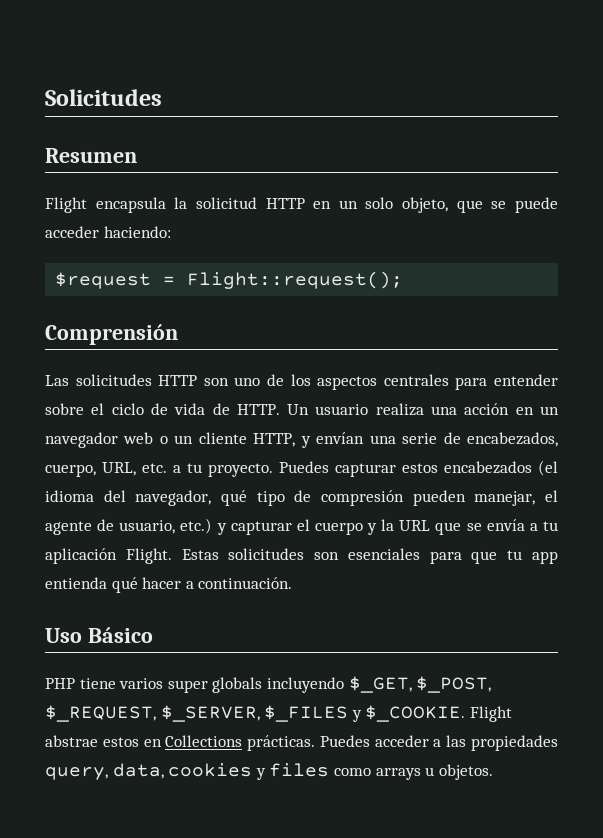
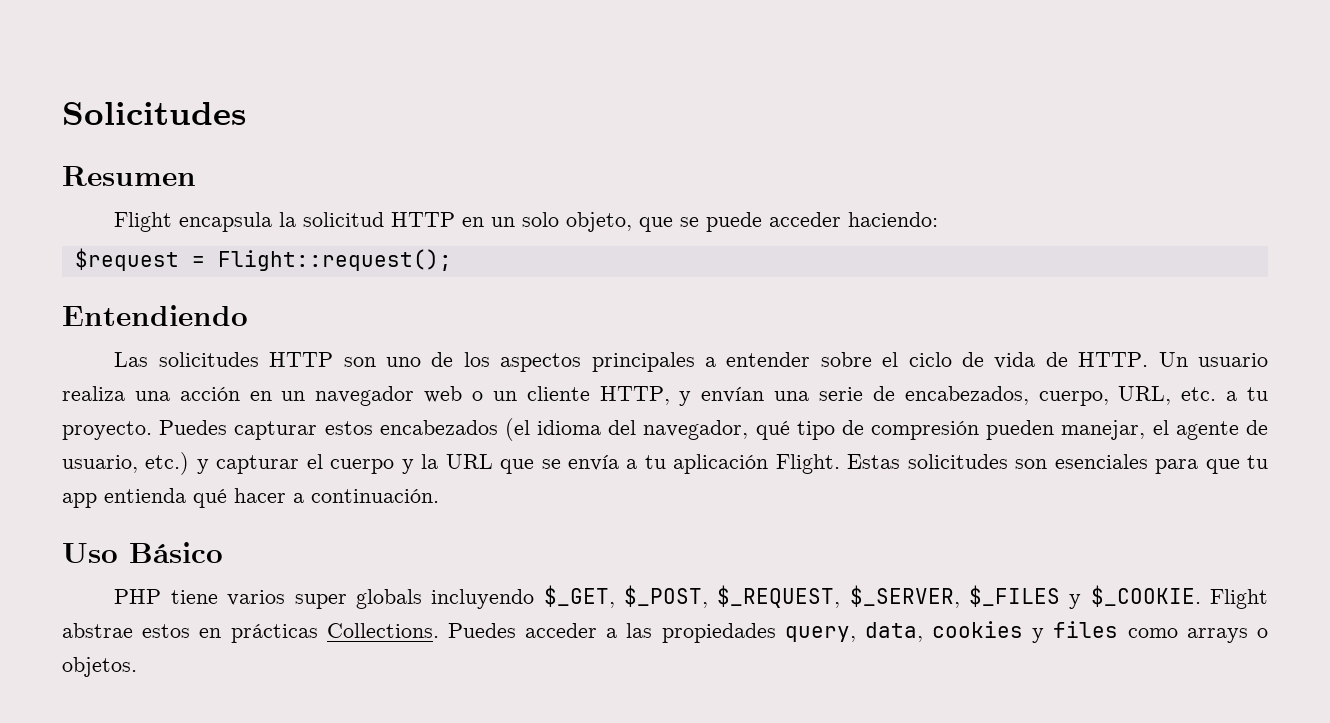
[45,324,178,345] Comprensión -> [62,305,248,326] Entendiendo
[383,374,488,390] centrales para -> [591,352,717,372] principales a
[165,735,316,751] Collections prácticas. -> [230,623,439,643] prácticas Collections.
[425,767,435,776] u -> [1256,628,1268,638] o

